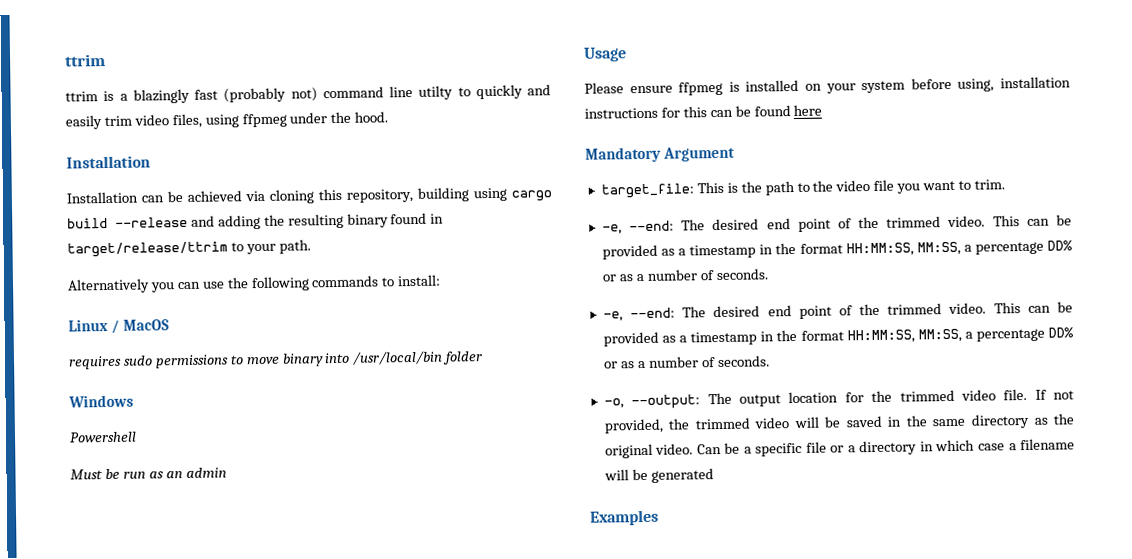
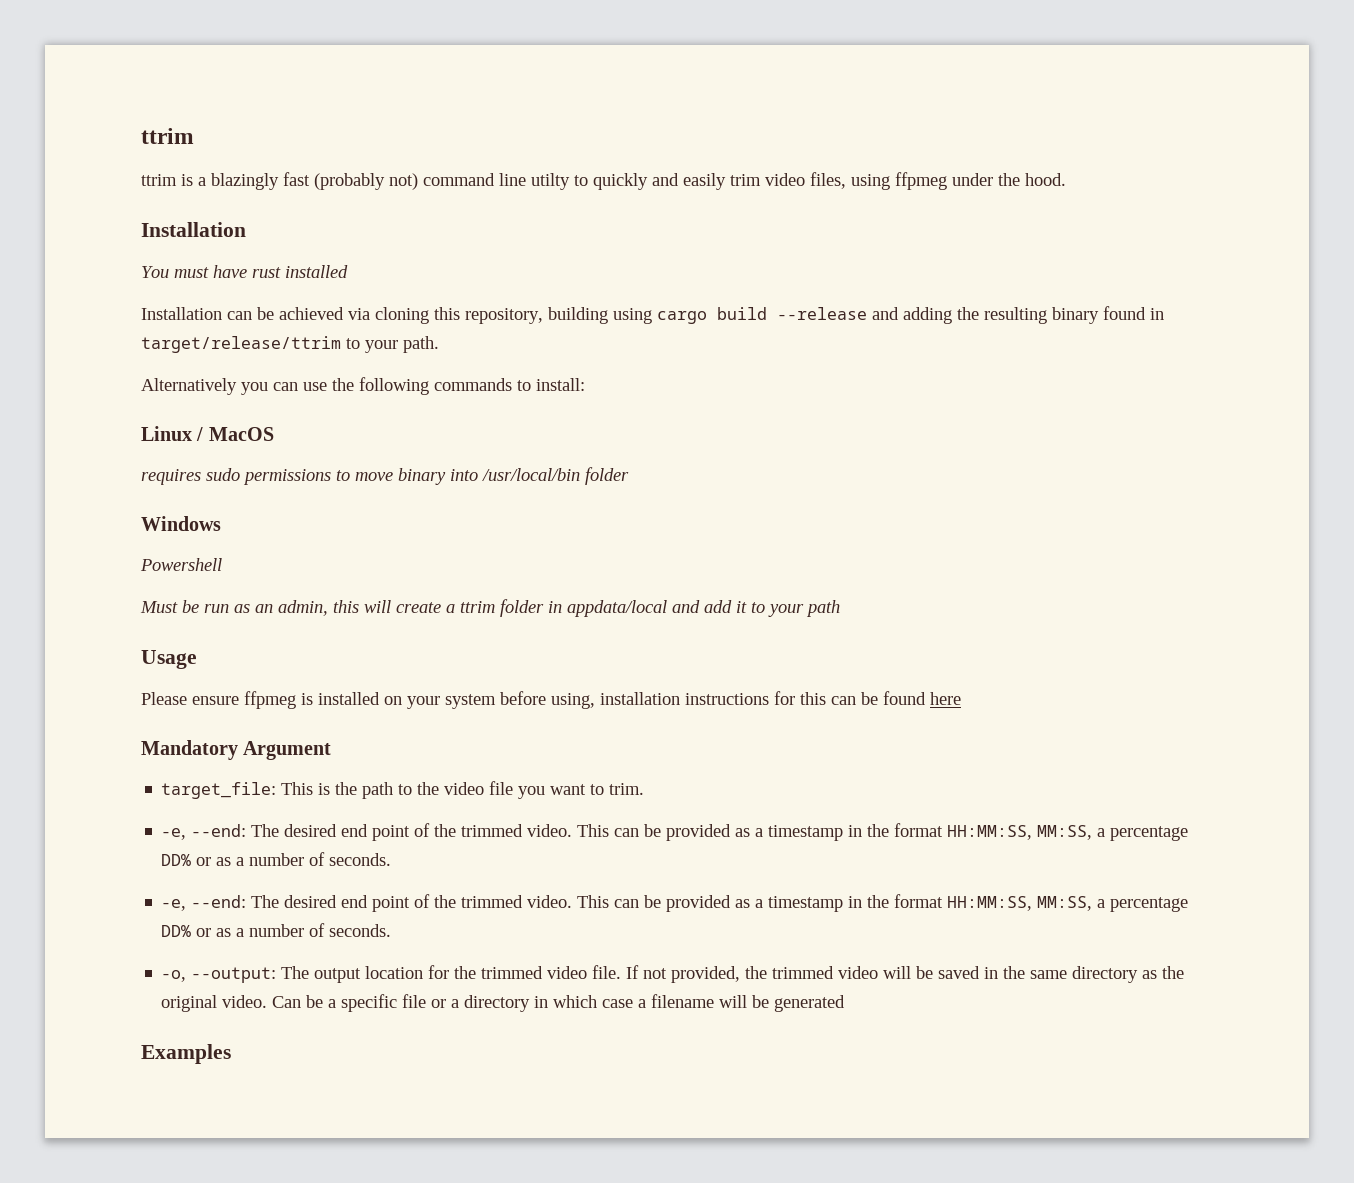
(151, 162) none -> [141,265,348,278] // You must have rust installed
[185,467,227,478] admin -> [278,599,840,617] admin, this will create a ttrim folder in appdata/local and add it to your path

